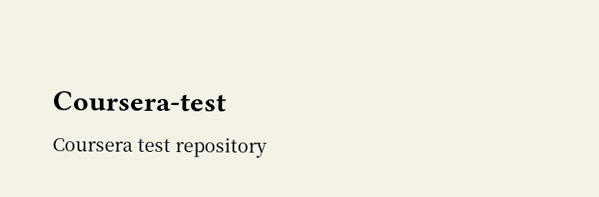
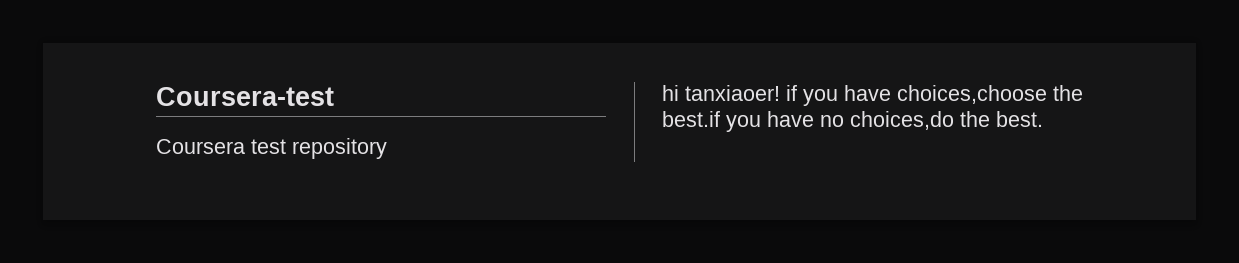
(267, 147) none -> [662,85,1083,106] [662,111,1043,132] // hi tanxiaoer! if you have choices,choose the best.if you have no choices,do the best.

